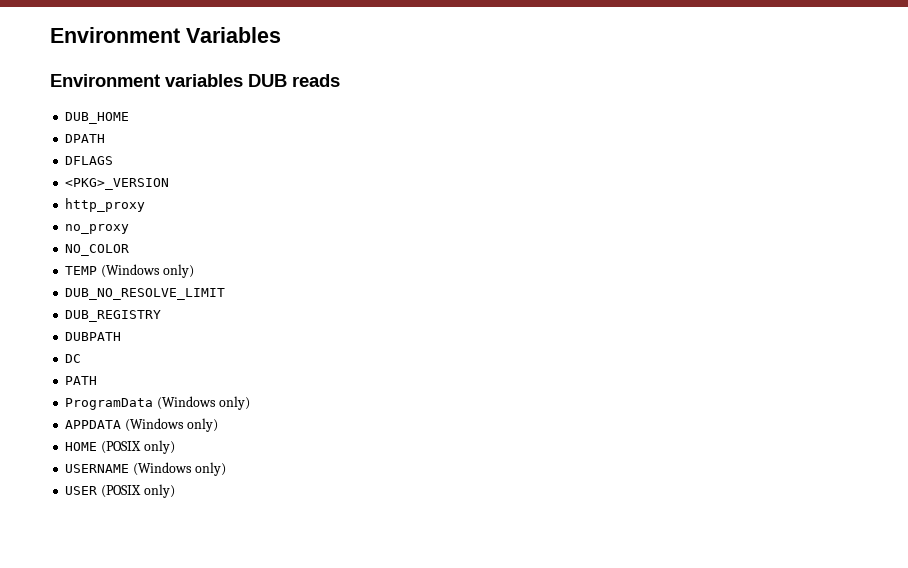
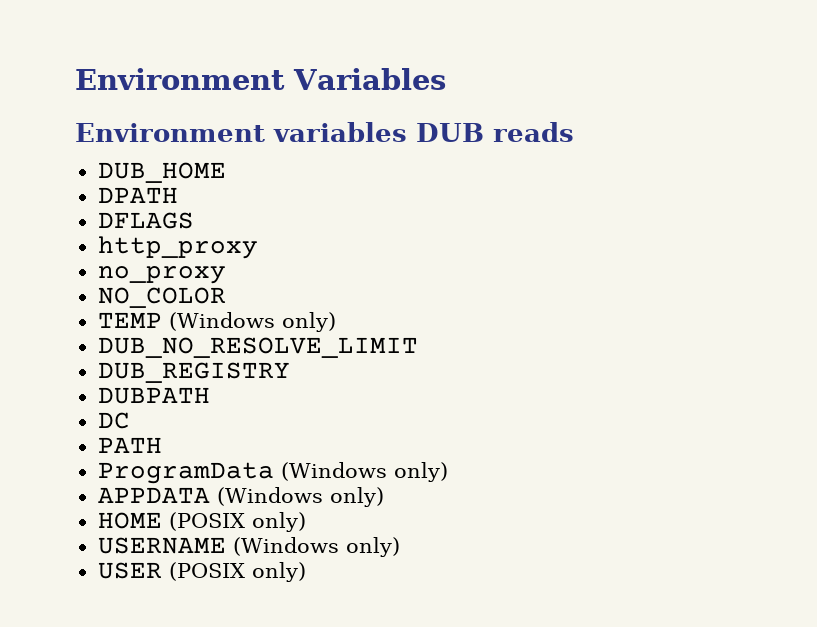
[65,178,170,190] // <PKG>_VERSION -> (194, 220) none

